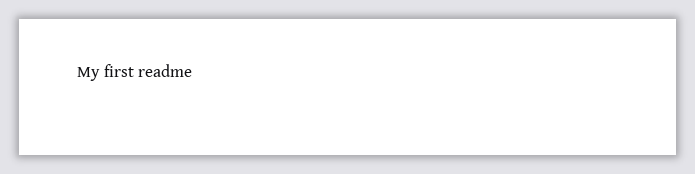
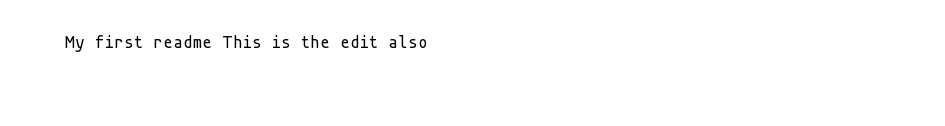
(193, 70) none -> [222,35,428,48] This is the edit also

